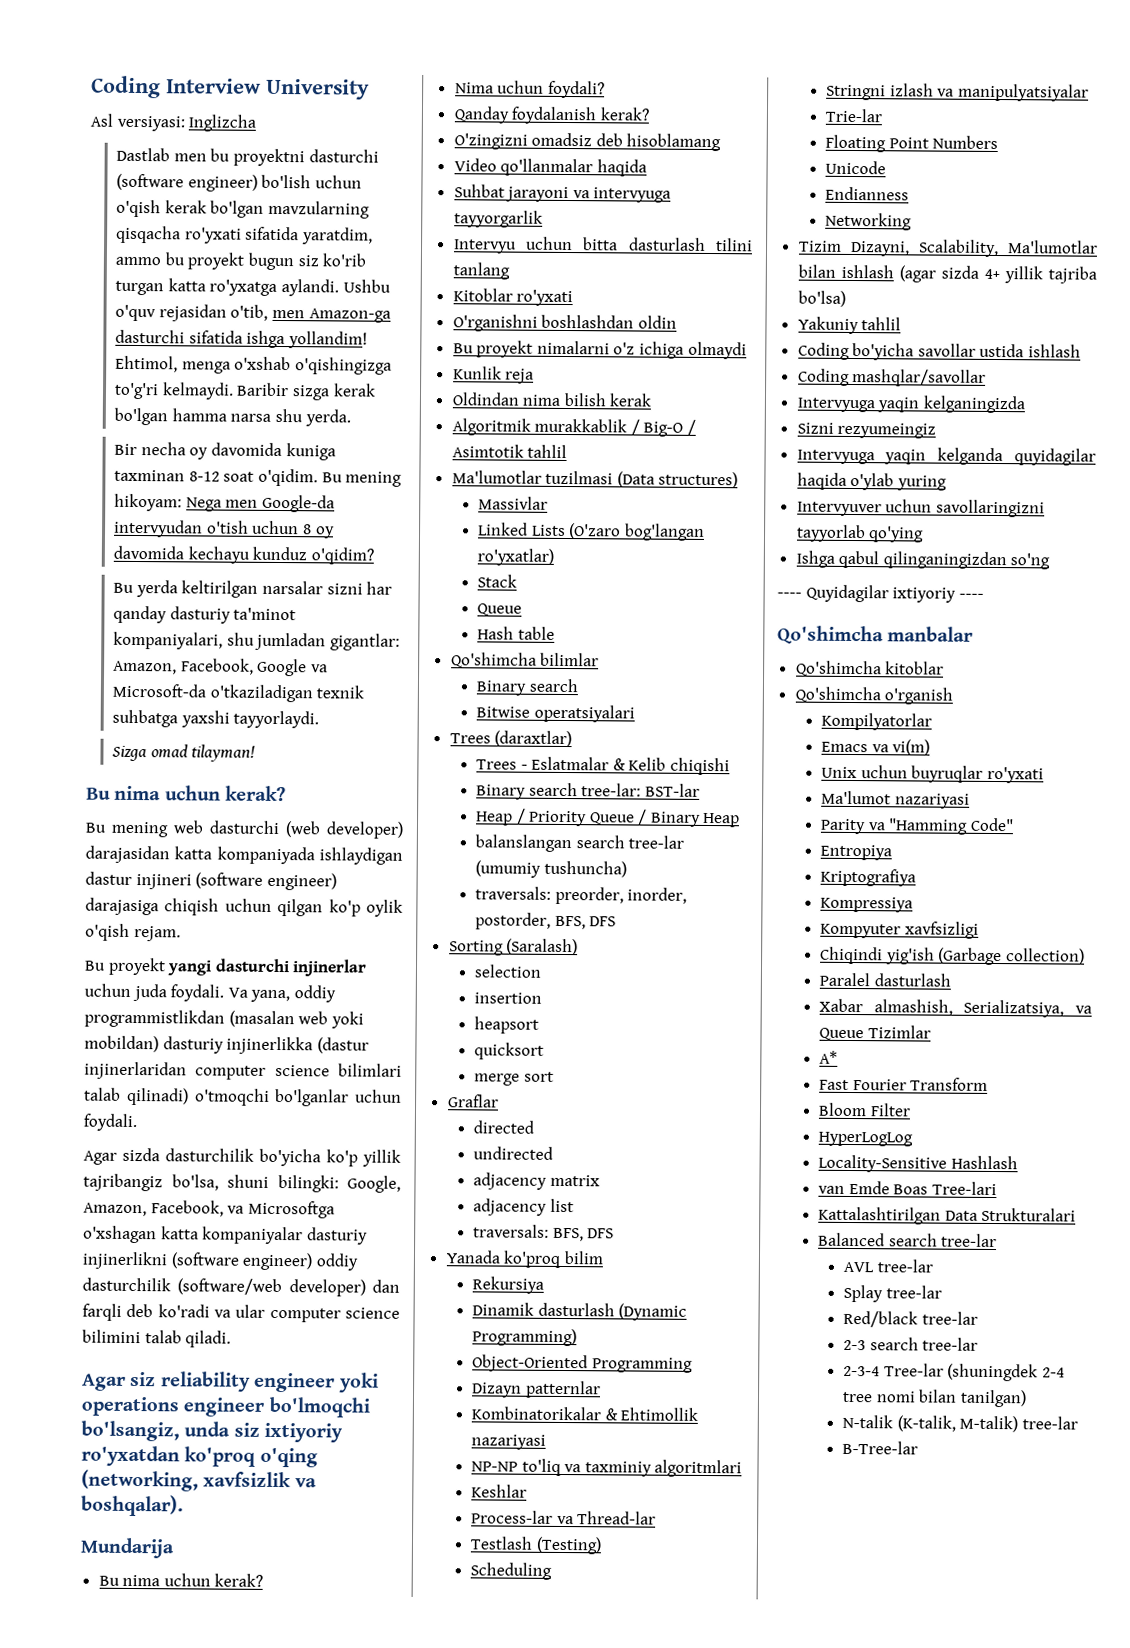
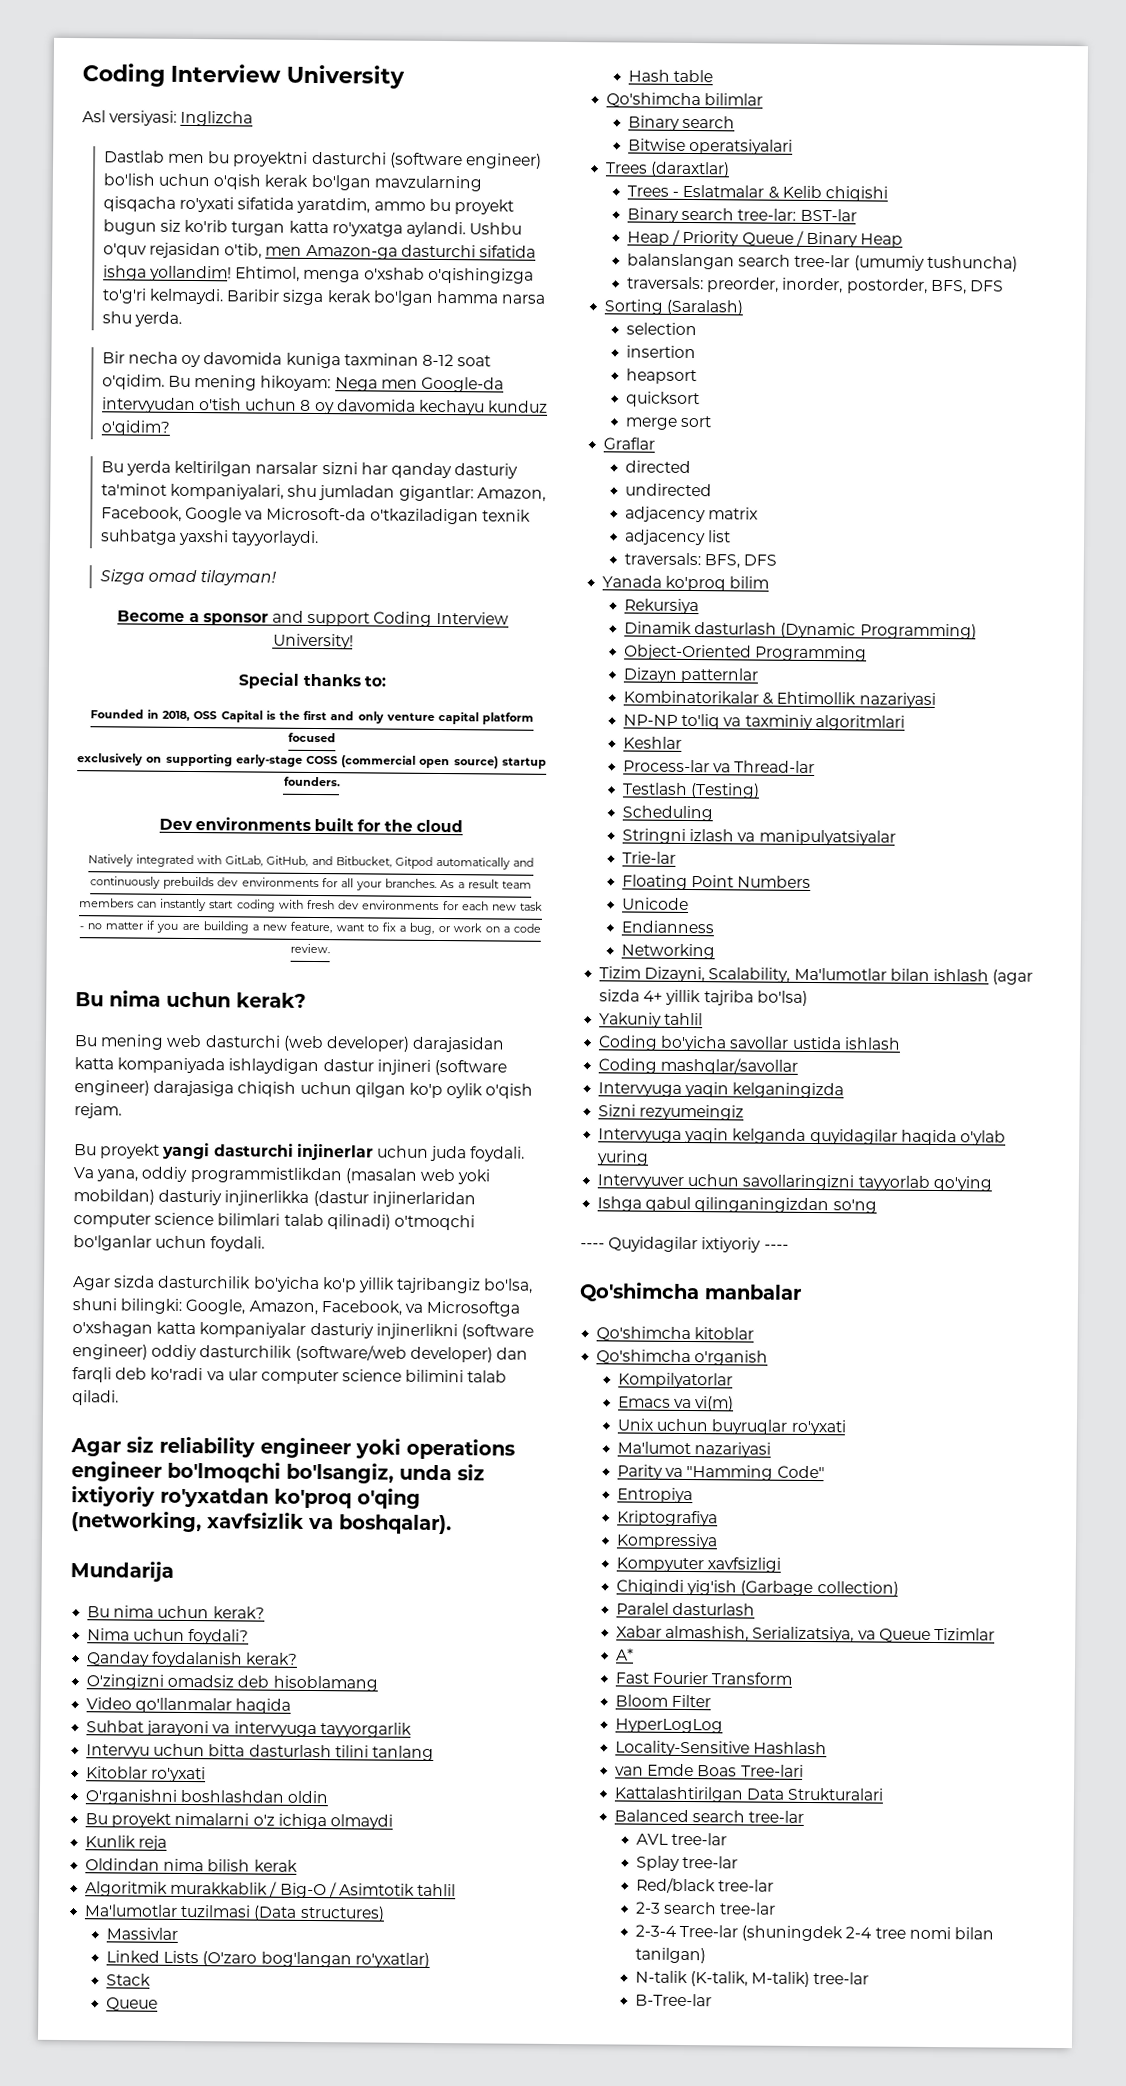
(256, 753) none -> [117,610,509,627] [272,633,354,650] [238,672,386,689] [89,709,535,725] [288,732,336,743] [77,753,547,769] [283,776,341,787] [158,817,464,833] [87,854,535,870] [89,876,533,891] [78,898,544,912] [78,920,542,935] [290,943,330,954] // Become a sponsor and support Coding Interview University! // Special thanks to: // Founded in 2018, OSS Capital is the first and only venture capital platform focused // exclusively on supporting early-stage COSS (commercial open source) startup founders. // Dev environments built for the cloud // Natively integrated with GitLab, GitHub, and Bitbucket, Gitpod automatically and continuously prebuilds dev environments for all your branches. As a result team members can instantly start coding with fresh dev environments for each new task - no matter if you are building a new feature, want to fix a bug, or work on a code review.

